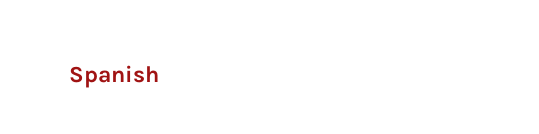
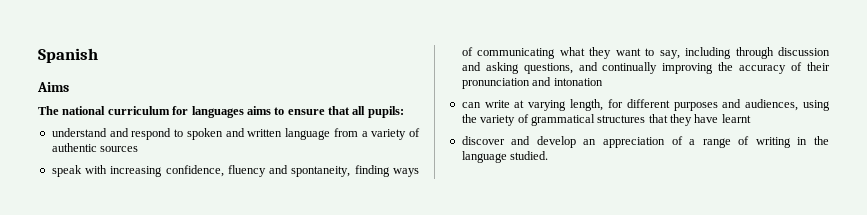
(159, 76) none -> [37,82,69,92] [38,106,404,118] [51,128,420,140] [51,143,139,152] [51,165,419,177] [461,47,830,59] [461,62,830,74] [461,77,603,89] [461,99,830,111] [461,114,751,126] [461,136,829,148] [461,151,549,163] // Aims // The national curriculum for languages aims to ensure that all pupils: // understand and respond to spoken and written language from a variety of authentic sources // speak with increasing confidence, fluency and spontaneity, finding ways of communicating what they want to say, including through discussion and asking questions, and continually improving the accuracy of their pronunciation and intonation // can write at varying length, for different purposes and audiences, using the variety of grammatical structures that they have learnt // discover and develop an appreciation of a range of writing in the language studied.

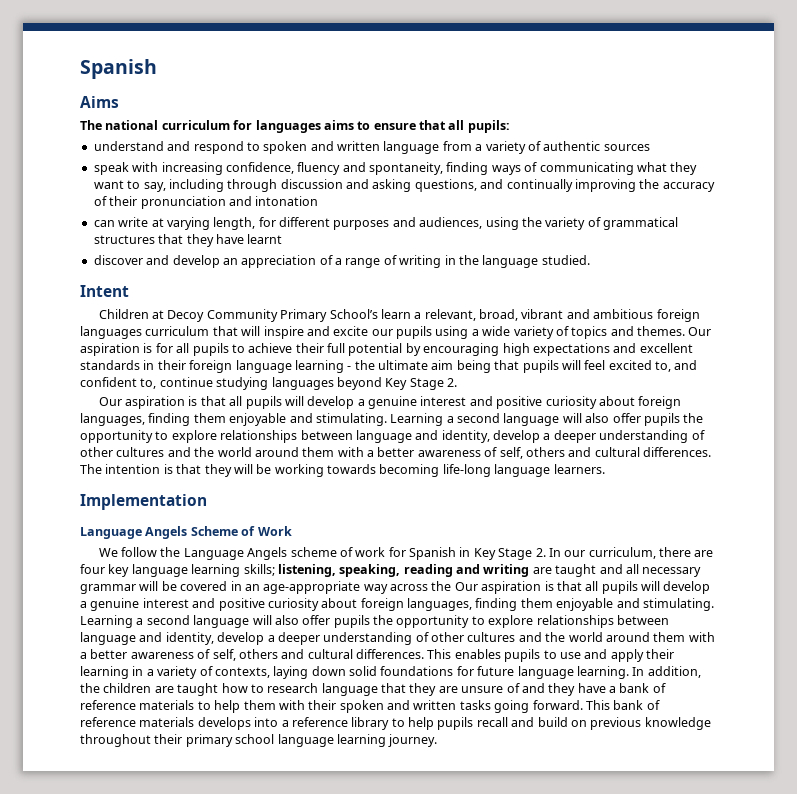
(549, 155) none -> [80,285,129,297] [98,309,700,322] [80,326,712,339] [80,343,693,356] [80,360,698,373] [80,377,457,390] [98,396,682,409] [80,413,704,426] [80,430,705,443] [80,447,711,459] [80,464,605,477] [80,494,207,510] [80,526,292,539] [98,547,714,560] [80,564,702,577] [80,581,711,594] [80,598,714,611] [80,615,669,628] [80,632,715,645] [80,649,674,662] [80,666,701,679] [80,683,666,696] [80,700,660,713] [80,717,711,730] [80,734,438,747] // Intent // Children at Decoy Community Primary School’s learn a relevant, broad, vibrant and ambitious foreign languages curriculum that will inspire and excite our pupils using a wide variety of topics and themes. Our aspiration is for all pupils to achieve their full potential by encouraging high expectations and excellent standards in their foreign language learning - the ultimate aim being that pupils will feel excited to, and confident to, continue studying languages beyond Key Stage 2. // Our aspiration is that all pupils will develop a genuine interest and positive curiosity about foreign languages, finding them enjoyable and stimulating. Learning a second language will also offer pupils the opportunity to explore relationships between language and identity, develop a deeper understanding of other cultures and the world around them with a better awareness of self, others and cultural differences. The intention is that they will be working towards becoming life-long language learners. // Implementation // Language Angels Scheme of Work // We follow the Language Angels scheme of work for Spanish in Key Stage 2. In our curriculum, there are four key language learning skills; listening, speaking, reading and writing are taught and all necessary grammar will be covered in an age-appropriate way across the Our aspiration is that all pupils will develop a genuine interest and positive curiosity about foreign languages, finding them enjoyable and stimulating. Learning a second language will also offer pupils the opportunity to explore relationships between language and identity, develop a deeper understanding of other cultures and the world around them with a better awareness of self, others and cultural differences. This enables pupils to use and apply their learning in a variety of contexts, laying down solid foundations for future language learning. In addition, the children are taught how to research language that they are unsure of and they have a bank of reference materials to help them with their spoken and written tasks going forward. This bank of reference materials develops into a reference library to help pupils recall and build on previous knowledge throughout their primary school language learning journey.

